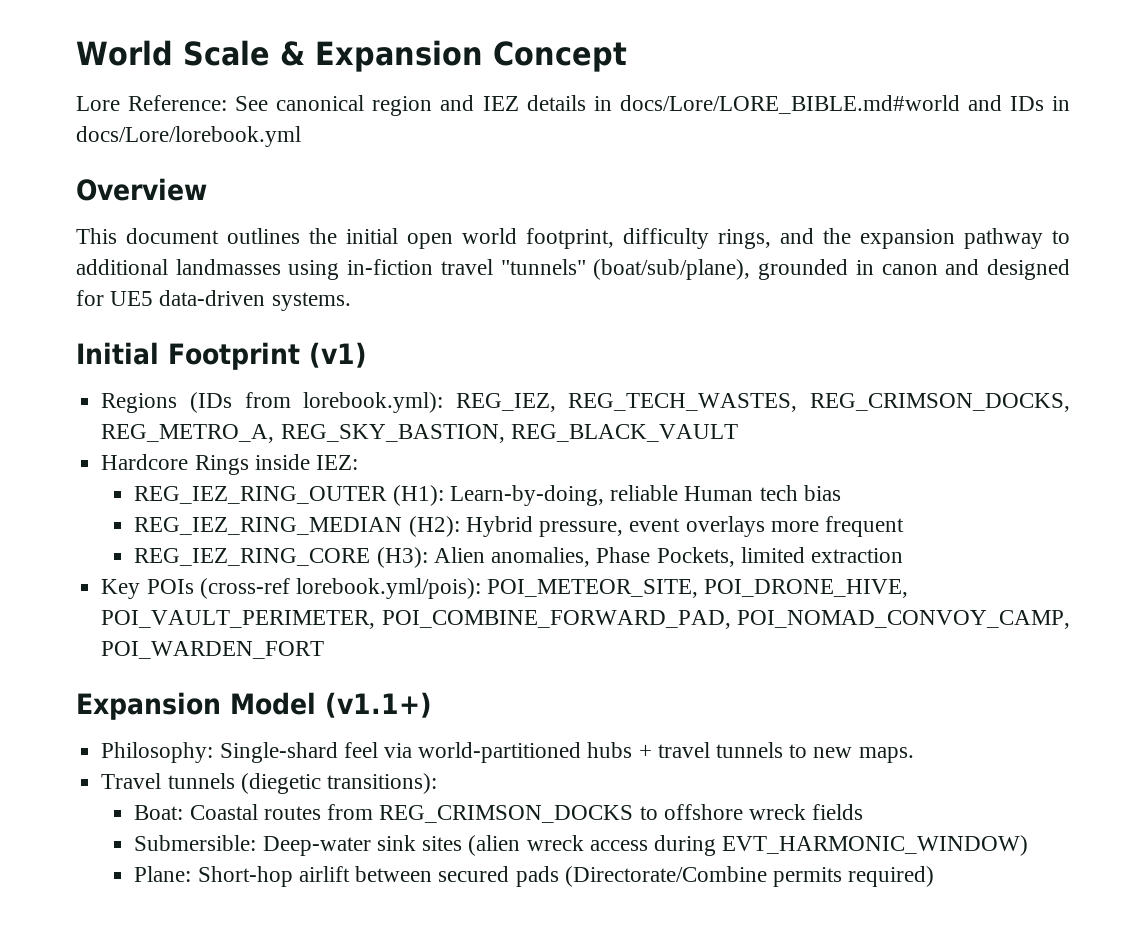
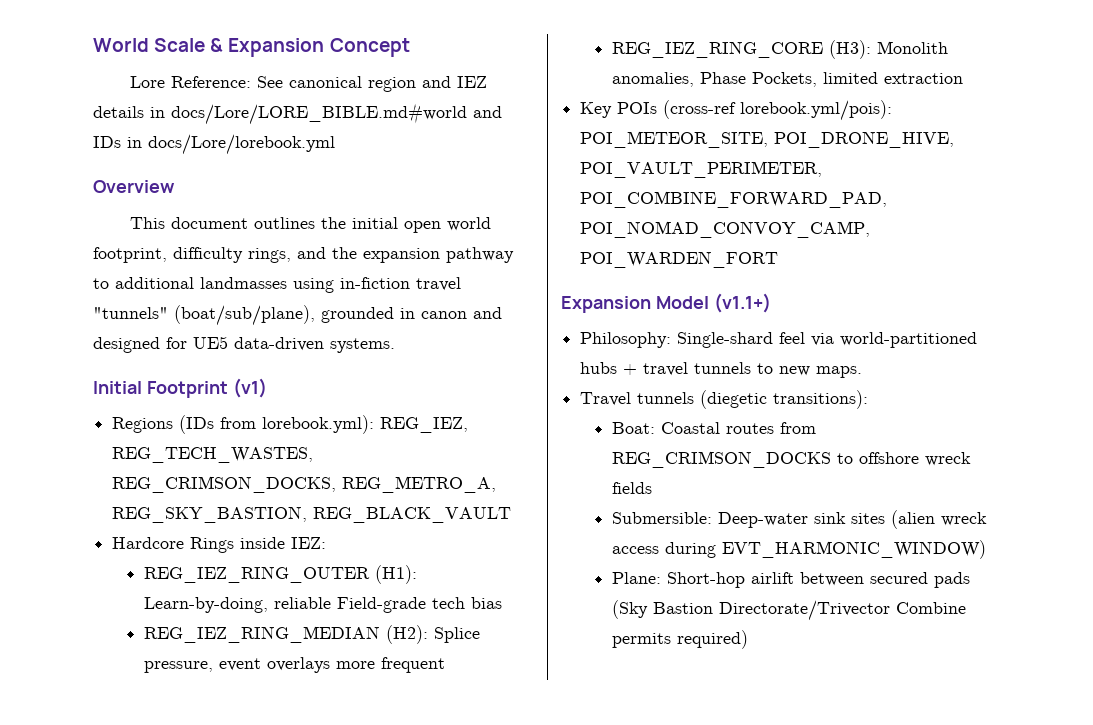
[684,486,754,501] Human -> [336,597,426,613] Field-grade
[465,516,533,537] Hybrid -> [433,627,480,643] Splice
[433,547,485,563] Alien -> [876,41,948,54] Monolith
[564,866,767,887] (Directorate/Combine -> [611,600,966,621] (Sky Bastion Directorate/Trivector Combine

